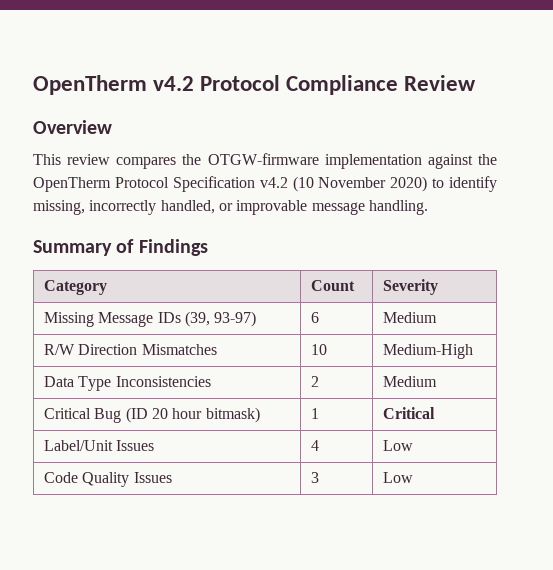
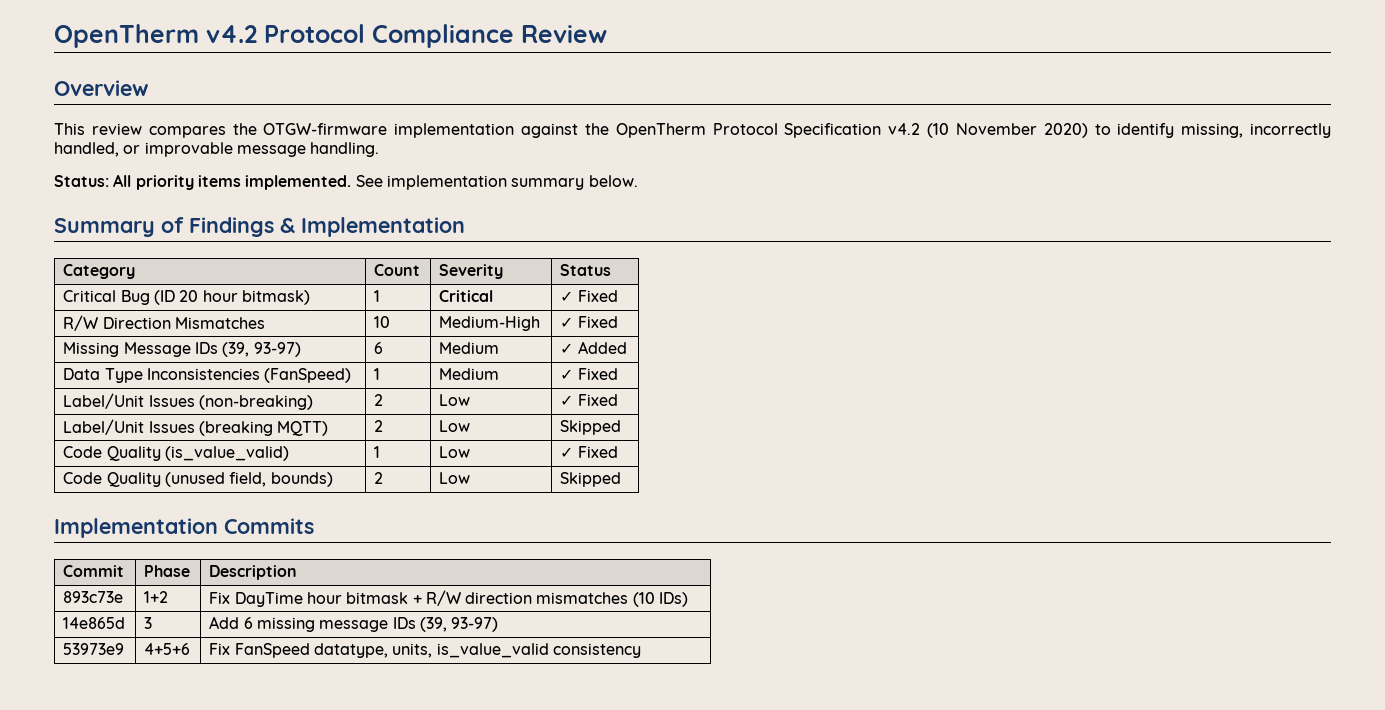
(428, 207) none -> [54,174,638,190] // Status: All priority items implemented. See implementation summary below.
(208, 247) none -> [280,217,465,237] & Implementation
[43,311,257,327] [310,312,319,323] [382,312,437,323] [43,344,217,355] [310,344,327,355] [382,344,473,359] [43,376,211,391] [310,376,319,387] [382,376,437,387] // Missing Message IDs (39, 93-97) | 6 | Medium // R/W Direction Mismatches | 10 | Medium-High // Data Type Inconsistencies | 2 | Medium -> [560,264,612,276] | Status
[43,440,155,451] [310,440,319,451] [382,440,413,451] [43,472,172,487] [310,472,319,483] [382,472,413,483] // Label/Unit Issues | 4 | Low // Code Quality Issues | 3 | Low -> [560,290,618,302] [63,315,265,331] [374,316,391,328] [439,316,541,331] [560,316,618,328] [63,342,301,357] [374,342,384,354] [439,342,500,354] [560,341,627,354] [63,368,352,383] [374,368,381,380] [439,368,500,380] [560,368,618,380] [63,393,313,410] [374,394,384,406] [439,394,471,406] [560,394,618,406] [63,419,329,436] [374,420,384,432] [439,420,471,432] [560,420,622,435] [63,446,289,461] [374,446,381,458] [439,446,471,458] [560,446,618,458] [63,472,333,487] [374,472,384,484] [439,472,471,484] [560,472,622,487] [54,518,314,538] [63,565,125,577] [144,565,191,577] [209,565,298,580] [63,591,124,603] [144,591,169,603] [209,590,689,607] [63,617,126,629] [144,617,153,629] [209,616,499,632] [63,643,125,655] [144,643,191,655] [209,643,641,658] | ✓ Fixed // R/W Direction Mismatches | 10 | Medium-High | ✓ Fixed // Missing Message IDs (39, 93-97) | 6 | Medium | ✓ Added // Data Type Inconsistencies (FanSpeed) | 1 | Medium | ✓ Fixed // Label/Unit Issues (non-breaking) | 2 | Low | ✓ Fixed // Label/Unit Issues (breaking MQTT) | 2 | Low | Skipped // Code Quality (is_value_valid) | 1 | Low | ✓ Fixed // Code Quality (unused field, bounds) | 2 | Low | Skipped // Implementation Commits // Commit | Phase | Description // 893c73e | 1+2 | Fix DayTime hour bitmask + R/W direction mismatches (10 IDs) // 14e865d | 3 | Add 6 missing message IDs (39, 93-97) // 53973e9 | 4+5+6 | Fix FanSpeed datatype, units, is_value_valid consistency

